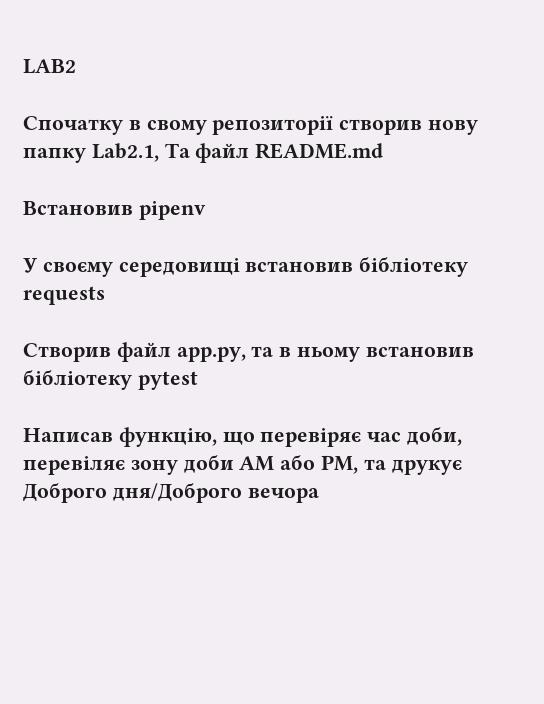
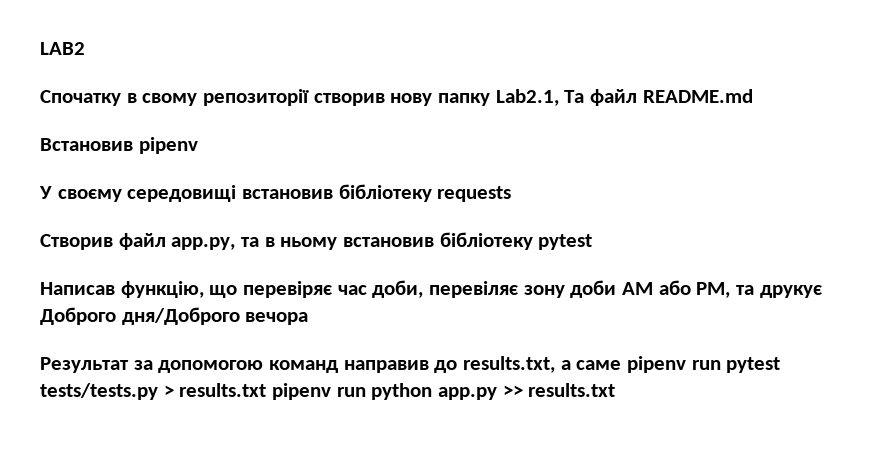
(319, 495) none -> [40,356,781,373] [40,383,616,400] // Результат за допомогою команд направив до results.txt, а саме pipenv run pytest tests/tests.py > results.txt pipenv run python app.py >> results.txt

